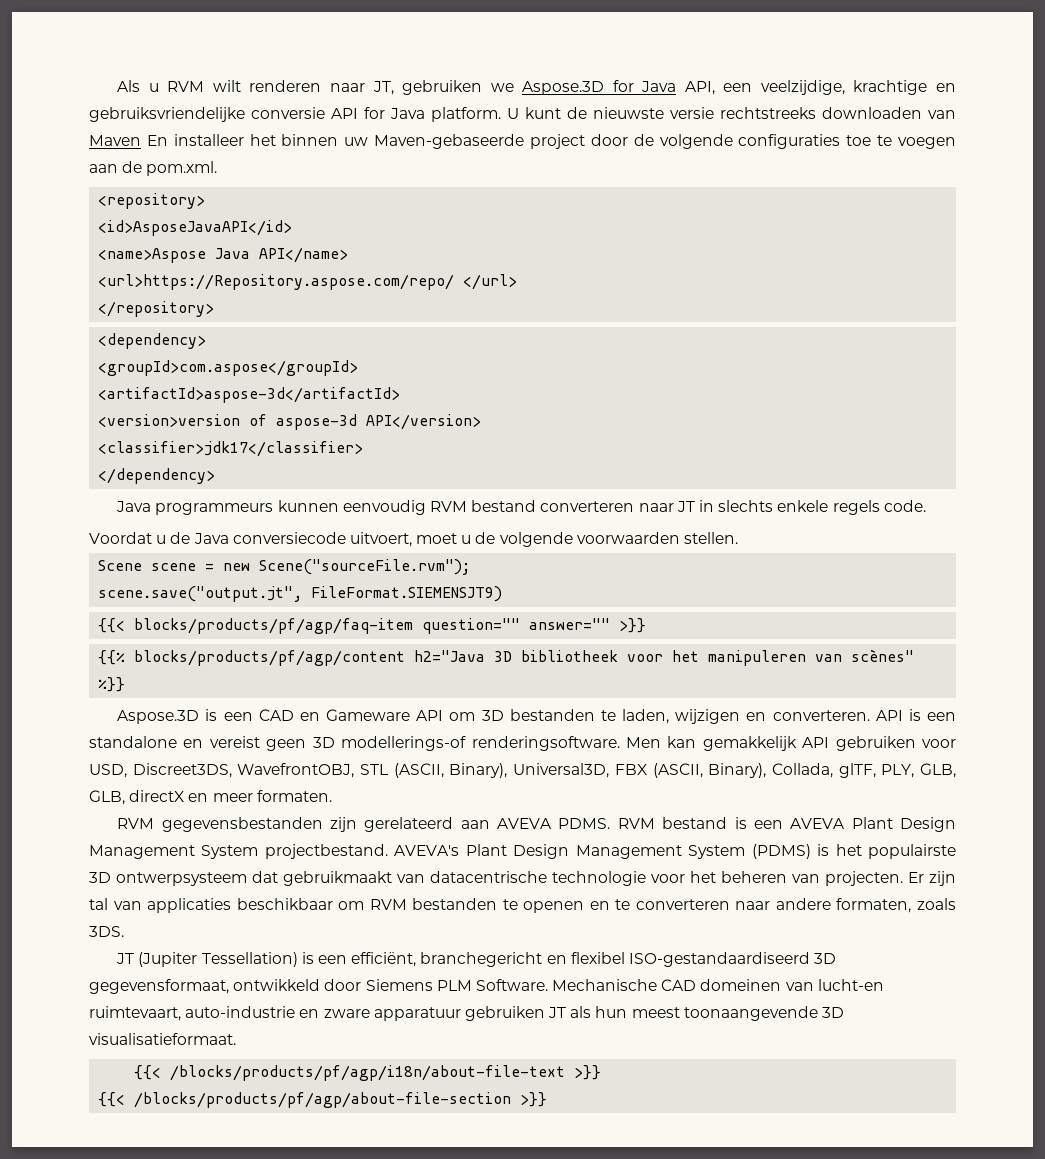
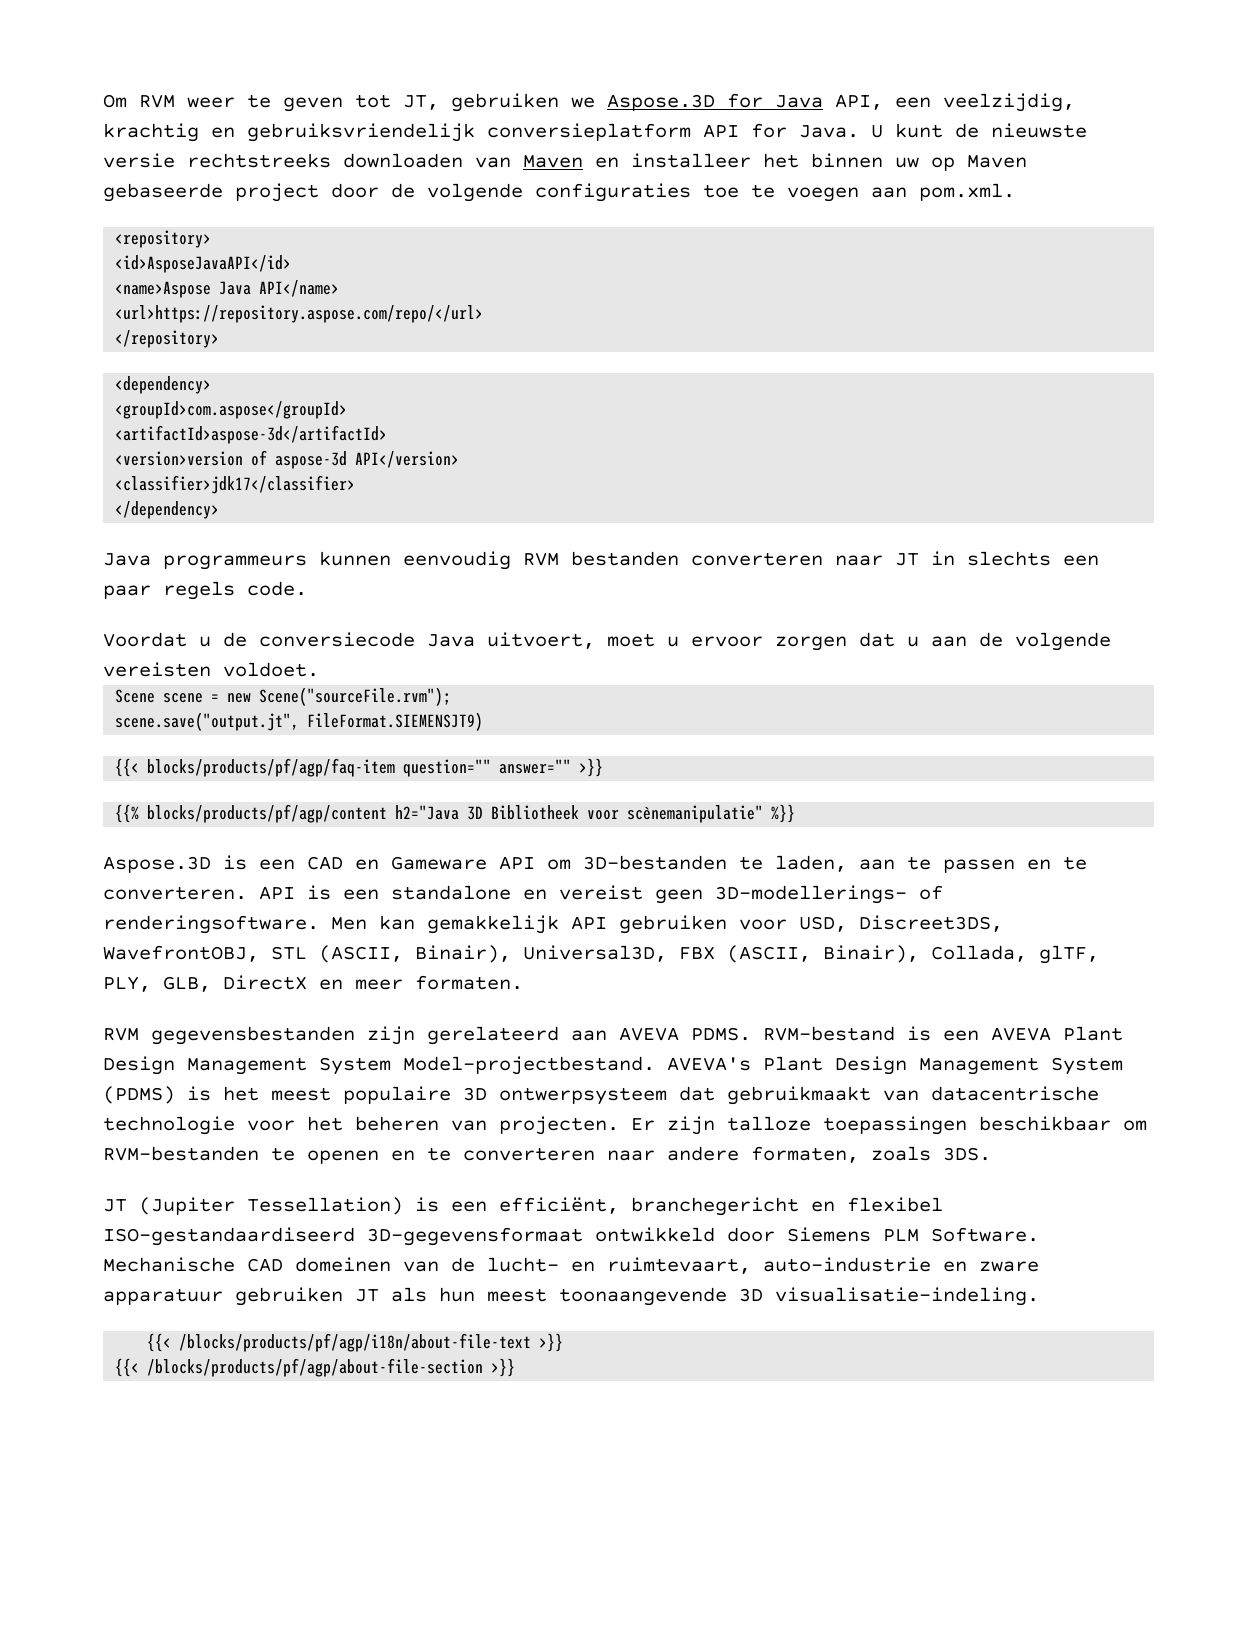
[117,80,366,92] Als u RVM wilt renderen naar -> [103,94,391,112] Om RVM weer te geven tot
[760,80,957,95] [89,107,501,122] veelzijdige, krachtige en gebruiksvriendelijke conversie API for Java platform. -> [943,93,1075,112] [103,123,859,142] veelzijdig, krachtig en gebruiksvriendelijk conversieplatform API for Java.
[146,135,168,146] En -> [595,157,619,168] en
[374,134,525,149] Maven-gebaseerde -> [931,155,1027,171] [103,183,223,202] op Maven gebaseerde
[122,161,143,173] de -> (907, 192) none
[98,274,518,290] <url>https://Repository.aspose.com/repo/ </url> -> [115,305,484,323] <url>https://repository.aspose.com/repo/</url>
[471,500,537,512] bestand -> [571,551,679,566] bestanden
[777,500,829,512] enkele -> [1063,555,1099,566] [103,585,151,599] een paar
[193,532,346,544] Java conversiecode -> [259,632,475,647] conversiecode Java
[475,532,739,547] de volgende voorwaarden stellen. -> [691,632,1111,651] [103,662,319,677] ervoor zorgen dat u aan de volgende vereisten voldoet.
[521,649,915,666] bibliotheek voor het manipuleren van scènes" -> [491,805,764,823] Bibliotheek voor scènemanipulatie"
[481,709,767,724] 3D bestanden te laden, wijzigen en -> [583,855,1087,873] 3D-bestanden te laden, aan te passen en te
[312,736,467,751] 3D modellerings-of -> [715,885,943,904] 3D-modellerings- of
[449,763,508,778] Binary), -> [415,945,511,963] Binair),
[708,763,767,778] Binary), -> [823,945,919,963] Binair),
[89,790,185,805] GLB, directX -> [223,975,307,990] DirectX
[617,817,728,829] RVM bestand -> [763,1026,895,1041] RVM-bestand
[264,844,388,859] projectbestand. -> [403,1056,655,1075] Model-projectbestand.
[868,844,957,859] populairste -> [271,1086,451,1104] meest populaire
[89,898,498,913] tal van applicaties beschikbaar om RVM bestanden -> [727,1116,1147,1135] [103,1146,259,1161] talloze toepassingen beschikbaar om RVM-bestanden
[814,953,837,964] [89,979,229,994] 3D gegevensformaat, -> [367,1227,583,1246] 3D-gegevensformaat
[817,979,884,991] lucht-en -> [451,1257,595,1272] de lucht- en
[89,1033,236,1045] visualisatieformaat. -> [775,1287,1039,1306] visualisatie-indeling.

